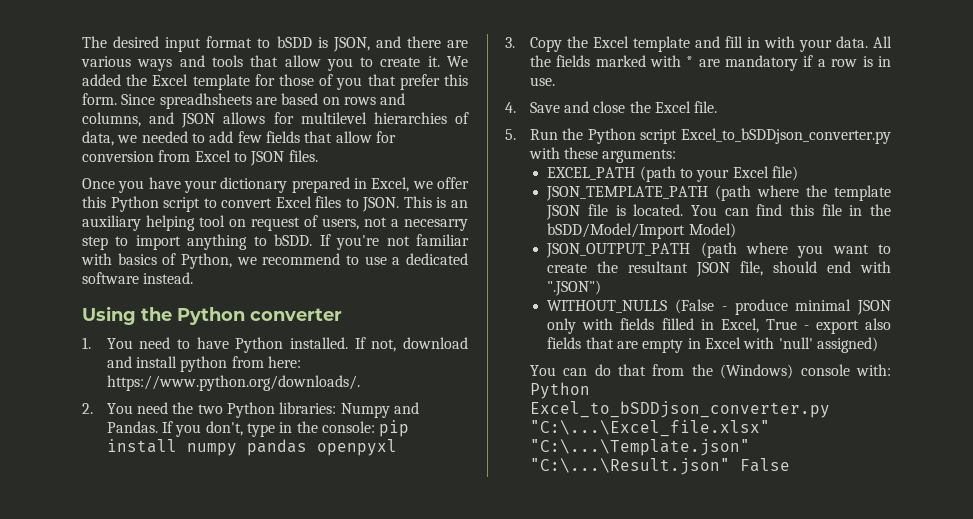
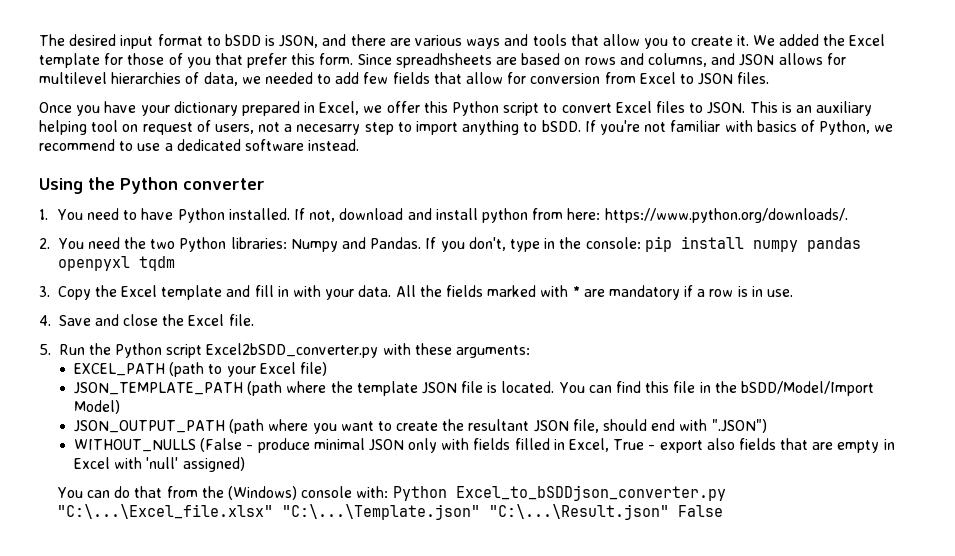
(397, 447) none -> [138,256,175,271] tqdm
[681,128,891,144] Excel_to_bSDDjson_converter.py -> [206,343,379,358] Excel2bSDD_converter.py

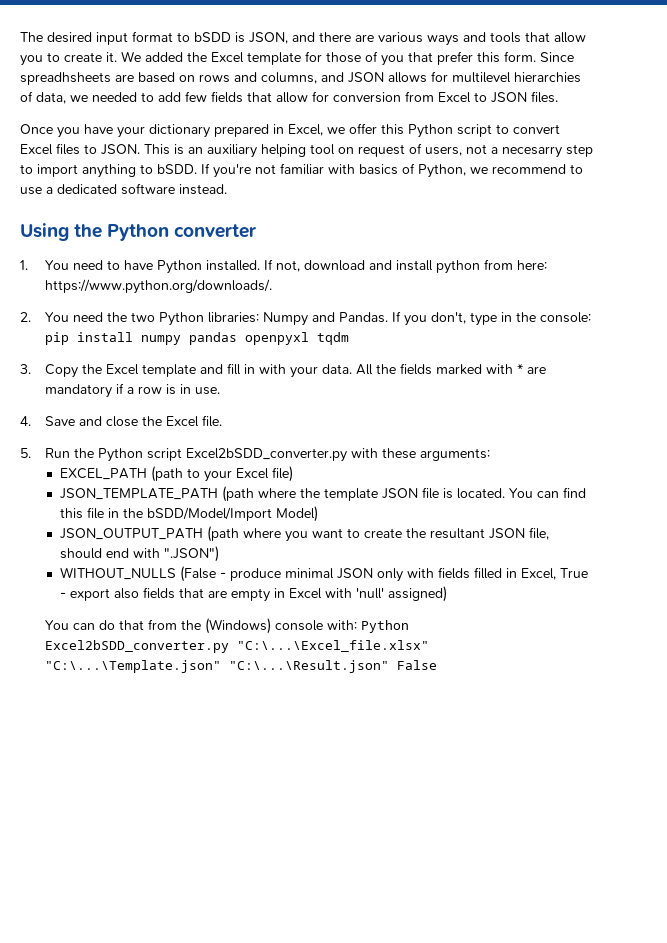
[455,485,726,501] Excel_to_bSDDjson_converter.py -> [44,640,229,653] Excel2bSDD_converter.py

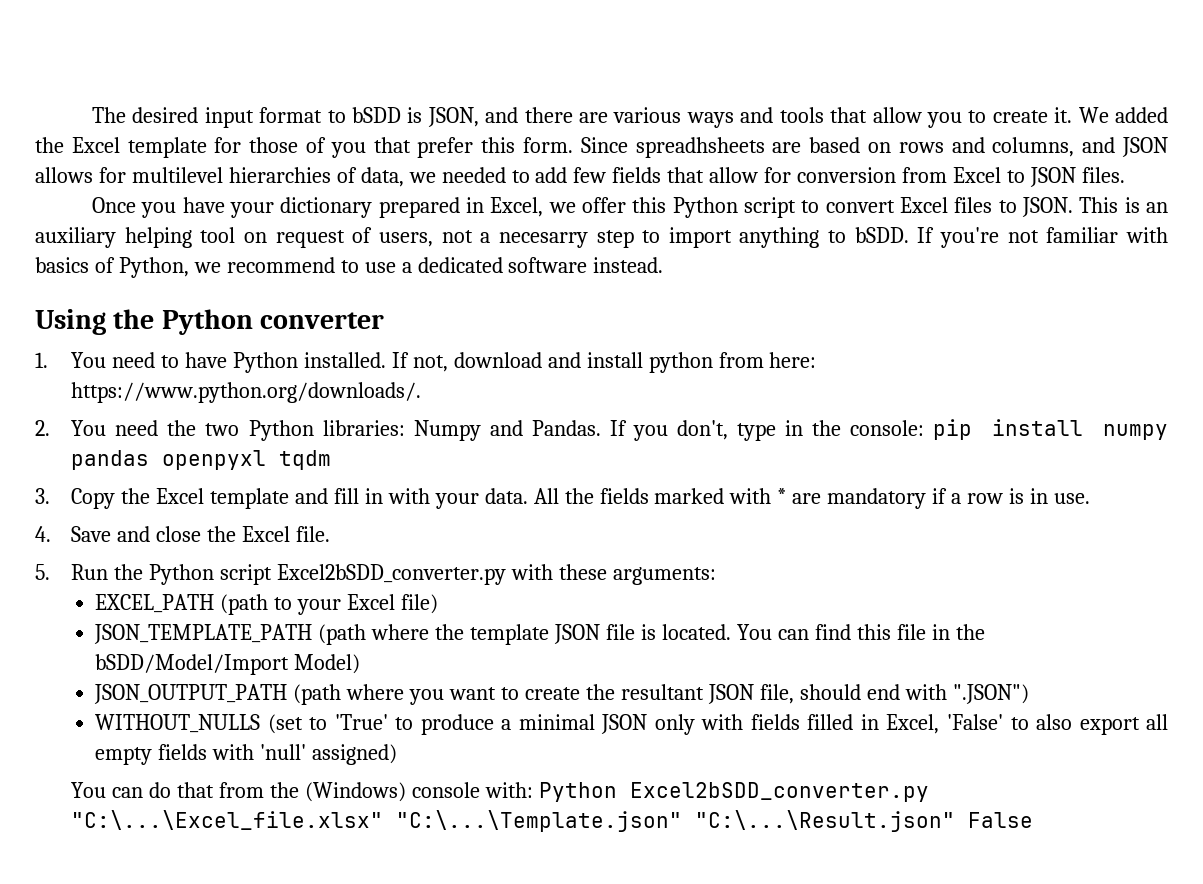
[180,566,282,582] (False - produce -> [267,714,512,735] (set to 'True' to produce a
[560,568,589,578] [60,587,323,602] True - export also fields that are empty in Excel -> [946,714,1169,735] [95,744,208,765] 'False' to also export all empty fields

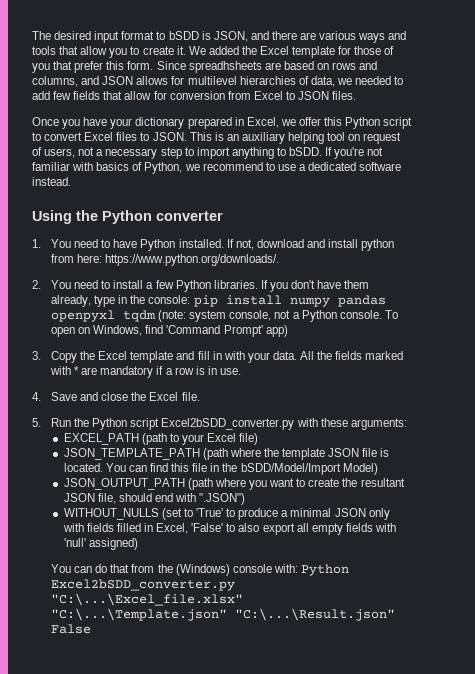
[498,232,588,248] necesarry -> [105,148,158,159] necessary
[167,420,728,441] the two Python libraries: Numpy and Pandas. If you don't, -> [101,280,370,292] [51,295,92,307] to install a few Python libraries. If you don't have them already,
(332, 460) none -> [158,310,398,322] [51,325,288,337] (note: system console, not a Python console. To open on Windows, find 'Command Prompt' app)

